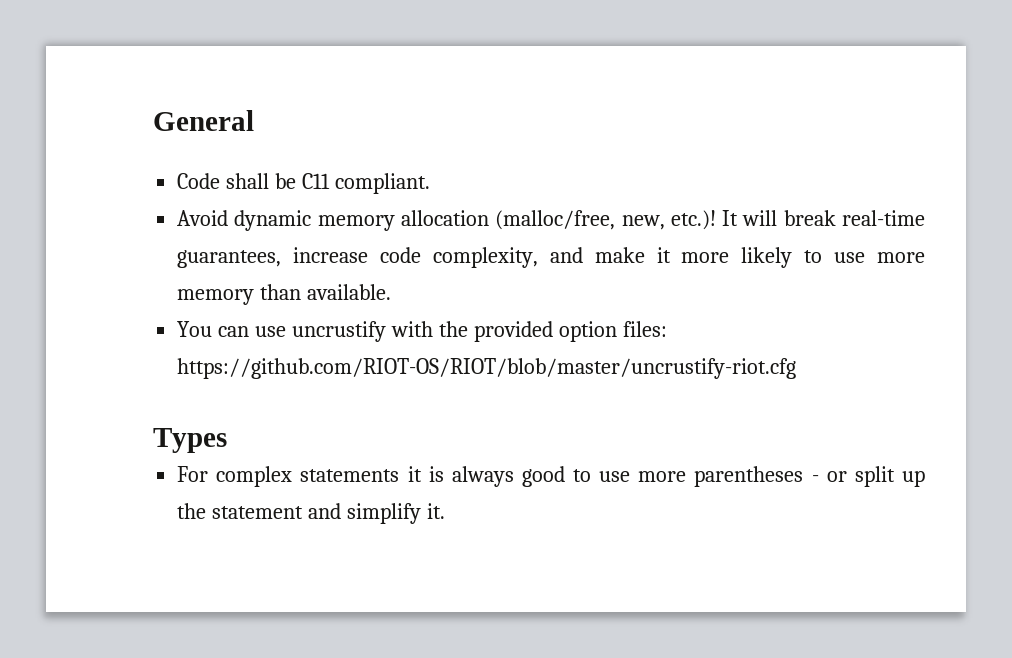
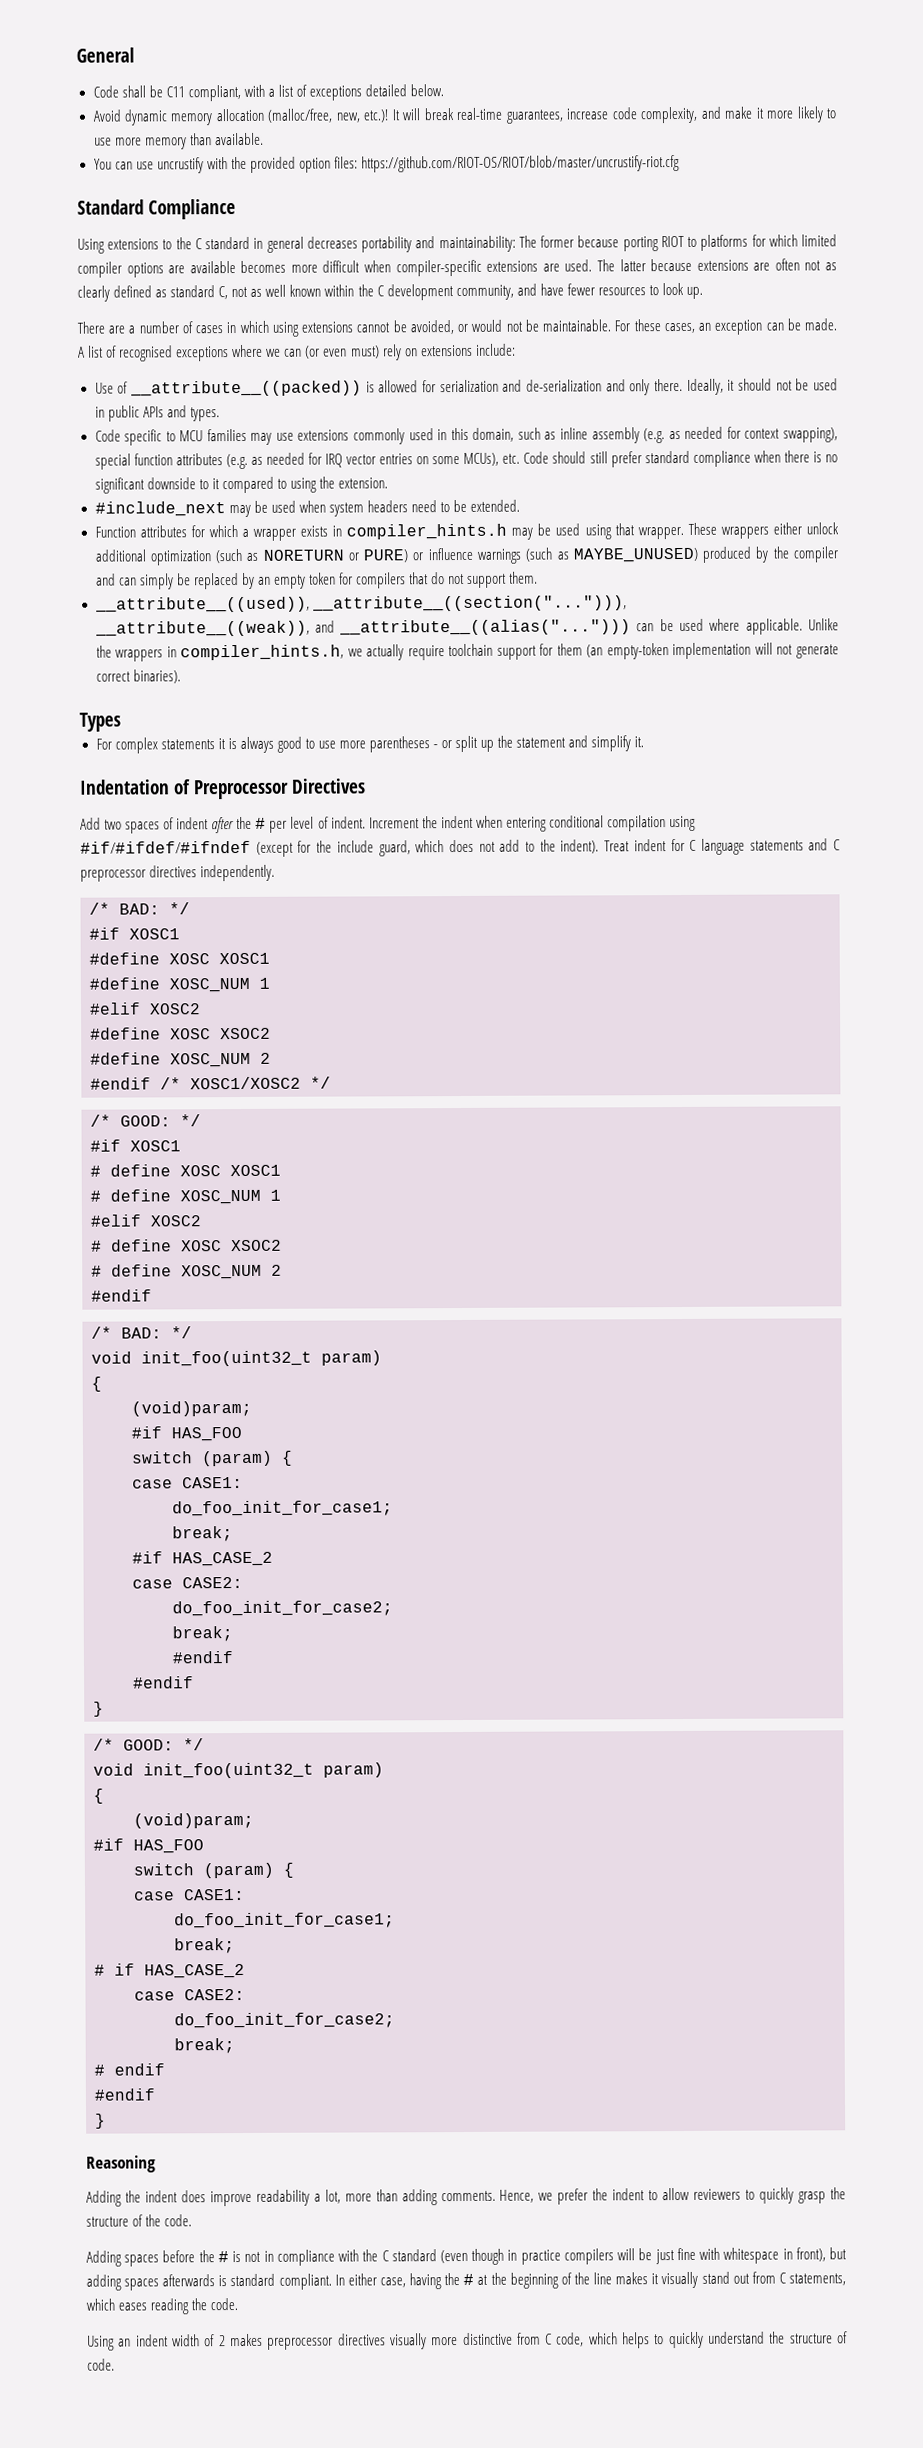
[334,173,430,194] compliant. -> [187,84,445,102] compliant, with a list of exceptions detailed below.
(797, 368) none -> [77,199,237,220] [77,234,837,254] [77,258,837,278] [77,282,703,302] [77,318,838,337] [78,343,516,362] [94,378,838,397] [94,405,220,422] [94,426,839,446] [94,450,839,470] [94,476,388,494] [94,499,521,518] [94,522,840,541] [94,546,839,566] [95,571,539,590] [94,595,627,613] [94,618,839,637] [95,642,839,662] [95,669,181,684] // Standard Compliance // Using extensions to the C standard in general decreases portability and maintainability: The former because porting RIOT to platforms for which limited compiler options are available becomes more difficult when compiler-specific extensions are used. The latter because extensions are often not as clearly defined as standard C, not as well known within the C development community, and have fewer resources to look up. // There are a number of cases in which using extensions cannot be avoided, or would not be maintainable. For these cases, an exception can be made. A list of recognised exceptions where we can (or even must) rely on extensions include: // Use of __attribute__((packed)) is allowed for serialization and de-serialization and only there. Ideally, it should not be used in public APIs and types. // Code specific to MCU families may use extensions commonly used in this domain, such as inline assembly (e.g. as needed for context swapping), special function attributes (e.g. as needed for IRQ vector entries on some MCUs), etc. Code should still prefer standard compliance when there is no significant downside to it compared to using the extension. // #include_next may be used when system headers need to be extended. // Function attributes for which a wrapper exists in compiler_hints.h may be used using that wrapper. These wrappers either unlock additional optimization (such as NORETURN or PURE) or influence warnings (such as MAYBE_UNUSED) produced by the compiler and can simply be replaced by an empty token for compilers that do not support them. // __attribute__((used)), __attribute__((section("..."))), __attribute__((weak)), and __attribute__((alias("..."))) can be used where applicable. Unlike the wrappers in compiler_hints.h, we actually require toolchain support for them (an empty-token implementation will not generate correct binaries).
(445, 511) none -> [79,778,367,800] [80,815,696,834] [80,838,841,857] [80,864,276,882] [89,902,190,915] [89,927,180,940] [89,952,270,965] [89,977,270,993] [89,1002,201,1015] [90,1027,271,1040] [90,1052,271,1068] [90,1076,331,1090] [90,1114,201,1127] [90,1139,181,1152] [90,1164,281,1177] [90,1189,281,1205] [90,1214,202,1227] [91,1239,282,1252] [91,1264,282,1280] [91,1289,152,1302] [91,1326,192,1339] [91,1350,382,1367] [91,1376,102,1392] [131,1400,252,1417] [131,1426,242,1442] [132,1450,293,1467] [132,1476,243,1489] [172,1500,393,1517] [172,1526,233,1542] [132,1551,273,1567] [132,1576,243,1589] [172,1600,393,1617] [172,1626,233,1642] [172,1651,233,1664] [133,1676,194,1689] [93,1701,104,1717] [93,1738,204,1751] [93,1762,384,1779] [93,1788,104,1804] [133,1812,254,1829] [93,1838,204,1854] [133,1862,294,1879] [134,1888,245,1901] [174,1912,395,1929] [174,1938,235,1954] [94,1963,245,1979] [134,1988,245,2001] [174,2012,395,2029] [174,2038,235,2054] [94,2063,165,2076] [94,2088,155,2101] [95,2113,106,2129] [86,2155,156,2173] [86,2187,846,2207] [86,2214,193,2227] [86,2247,848,2267] [86,2271,847,2291] [86,2298,239,2315] [87,2331,849,2351] [87,2358,115,2371] // Indentation of Preprocessor Directives // Add two spaces of indent after the # per level of indent. Increment the indent when entering conditional compilation using #if/#ifdef/#ifndef (except for the include guard, which does not add to the indent). Treat indent for C language statements and C preprocessor directives independently. // /* BAD: */ // #if XOSC1 // #define XOSC XOSC1 // #define XOSC_NUM 1 // #elif XOSC2 // #define XOSC XSOC2 // #define XOSC_NUM 2 // #endif /* XOSC1/XOSC2 */ // /* GOOD: */ // #if XOSC1 // # define XOSC XOSC1 // # define XOSC_NUM 1 // #elif XOSC2 // # define XOSC XSOC2 // # define XOSC_NUM 2 // #endif // /* BAD: */ // void init_foo(uint32_t param) // { // (void)param; // #if HAS_FOO // switch (param) { // case CASE1: // do_foo_init_for_case1; // break; // #if HAS_CASE_2 // case CASE2: // do_foo_init_for_case2; // break; // #endif // #endif // } // /* GOOD: */ // void init_foo(uint32_t param) // { // (void)param; // #if HAS_FOO // switch (param) { // case CASE1: // do_foo_init_for_case1; // break; // # if HAS_CASE_2 // case CASE2: // do_foo_init_for_case2; // break; // # endif // #endif // } // Reasoning // Adding the indent does improve readability a lot, more than adding comments. Hence, we prefer the indent to allow reviewers to quickly grasp the structure of the code. // Adding spaces before the # is not in compliance with the C standard (even though in practice compilers will be just fine with whitespace in front), but adding spaces afterwards is standard compliant. In either case, having the # at the beginning of the line makes it visually stand out from C statements, which eases reading the code. // Using an indent width of 2 makes preprocessor directives visually more distinctive from C code, which helps to quickly understand the structure of code.

